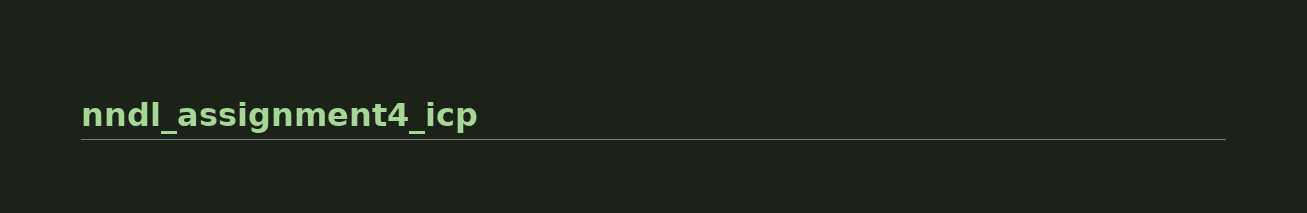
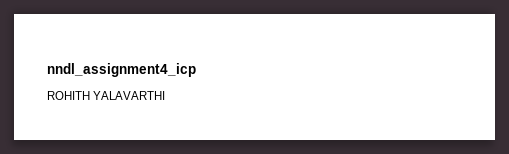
(478, 118) none -> [47,91,166,100] // ROHITH YALAVARTHI

